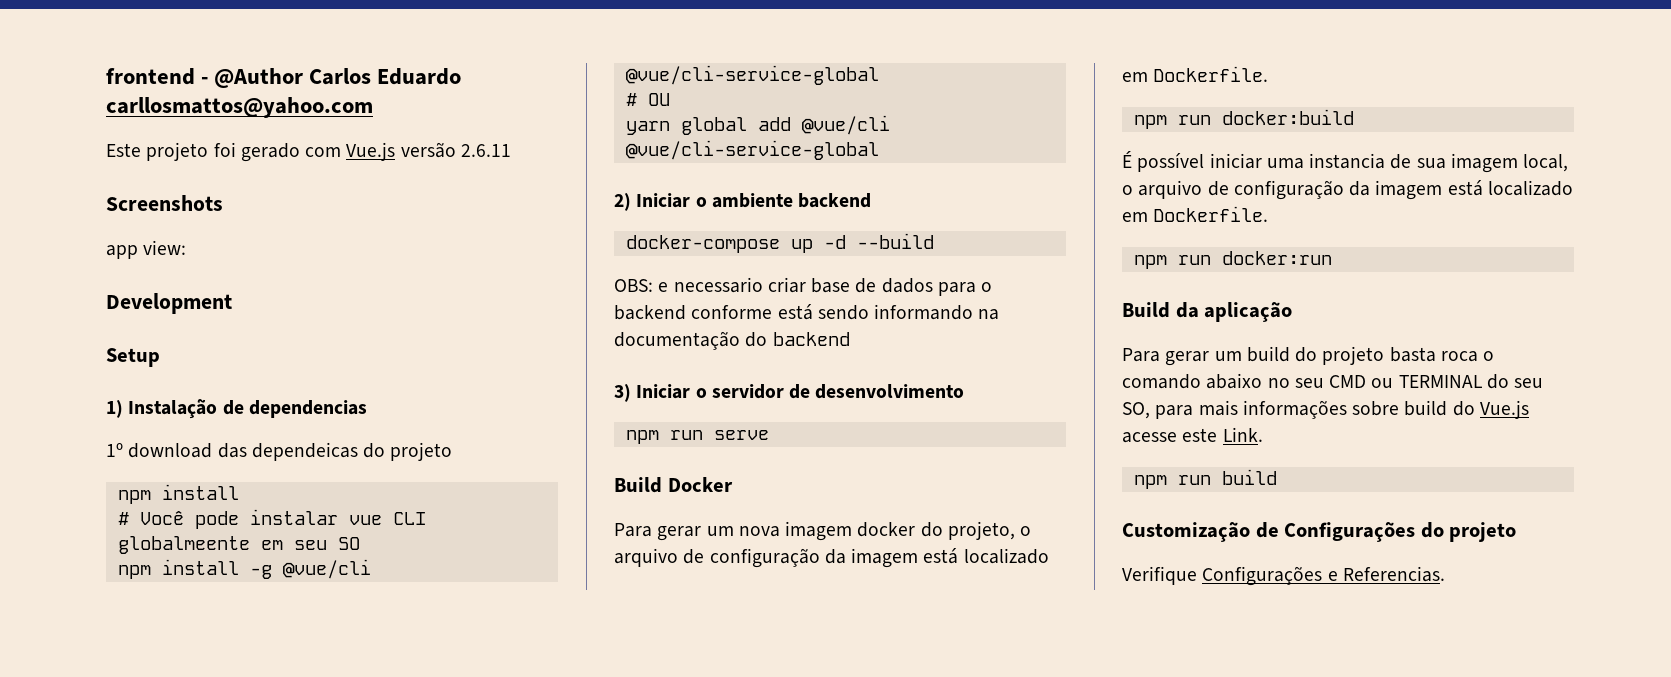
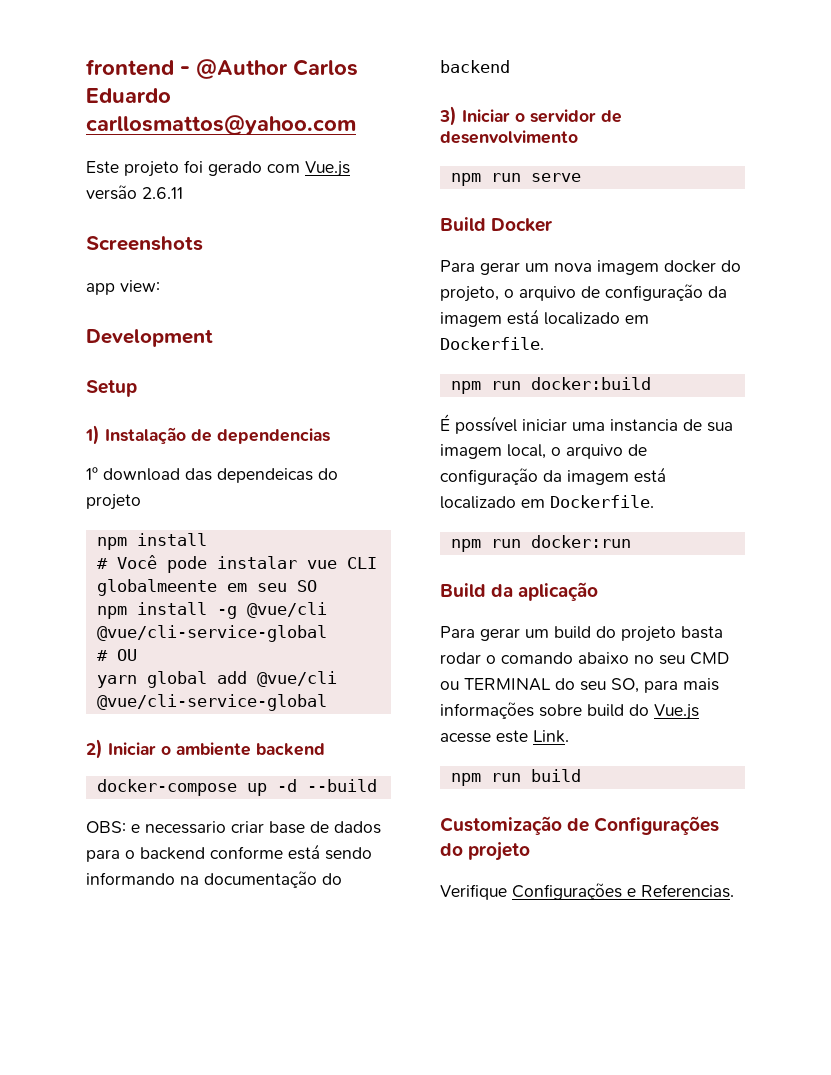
[1440,351,1478,362] roca -> [440,652,481,664] rodar

